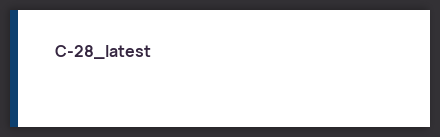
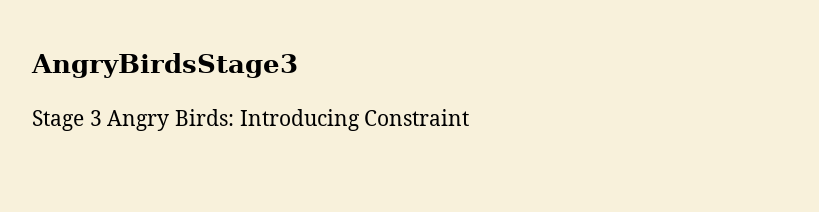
[55,45,151,59] C-28_latest -> [31,53,298,78] [32,109,470,131] AngryBirdsStage3 // Stage 3 Angry Birds: Introducing Constraint

